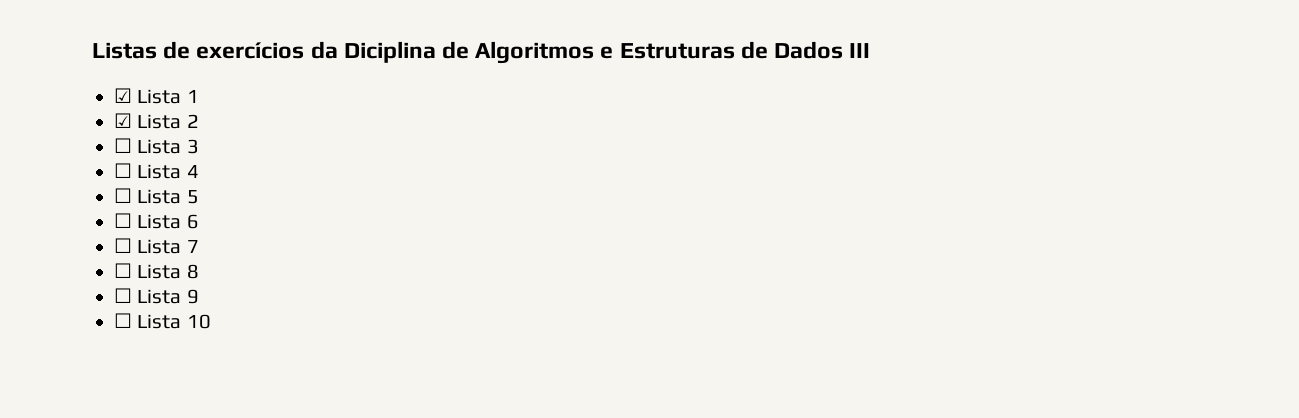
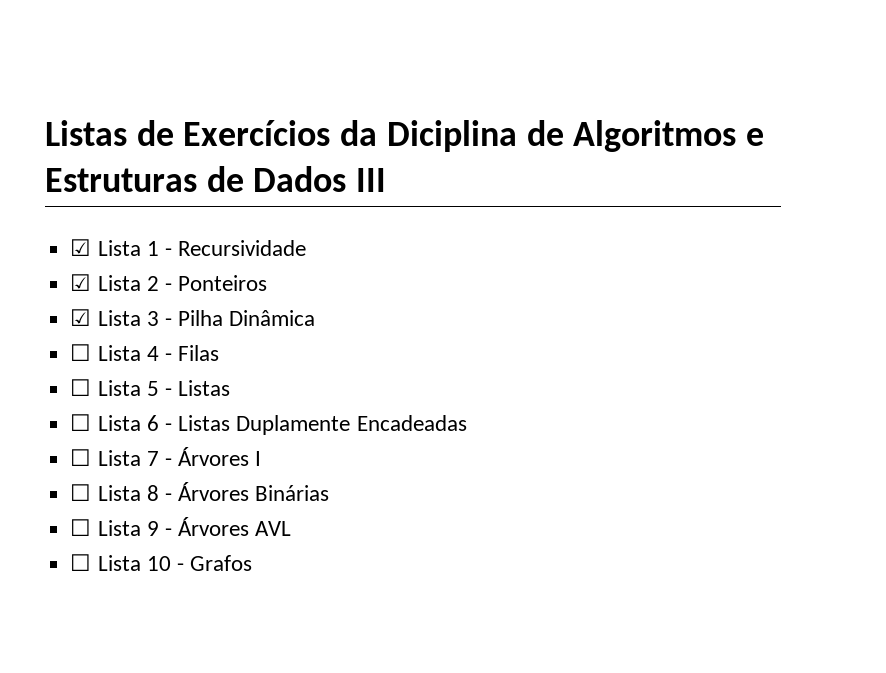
[196,42,305,59] exercícios -> [183,120,331,146] Exercícios
(199, 96) none -> [164,240,307,256] - Recursividade
[114,138,132,153] // ☐ -> [164,275,268,291] [70,309,92,326] - Ponteiros // ☑
(199, 146) none -> [164,310,316,326] - Pilha Dinâmica
(199, 171) none -> [164,345,220,361] - Filas
(199, 197) none -> [164,380,231,396] - Listas
(199, 221) none -> [164,415,467,435] - Listas Duplamente Encadeadas
(199, 246) none -> [164,447,262,466] - Árvores I
(199, 271) none -> [164,482,330,501] - Árvores Binárias
(199, 296) none -> [164,517,292,536] - Árvores AVL
(211, 321) none -> [176,555,253,571] - Grafos

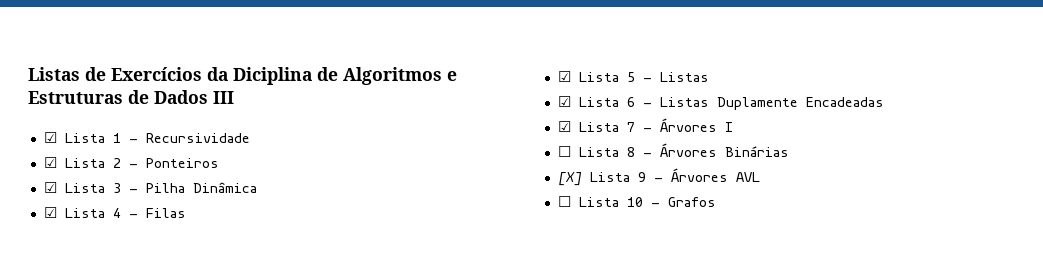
[70,344,92,361] ☐ -> [43,207,57,218] ☑
[70,379,92,396] ☐ -> [557,71,571,82] ☑
[70,414,92,431] ☐ -> [557,96,571,107] ☑
[70,449,92,466] ☐ -> [557,121,571,132] ☑
[70,519,92,536] ☐ -> [557,172,582,186] [X]

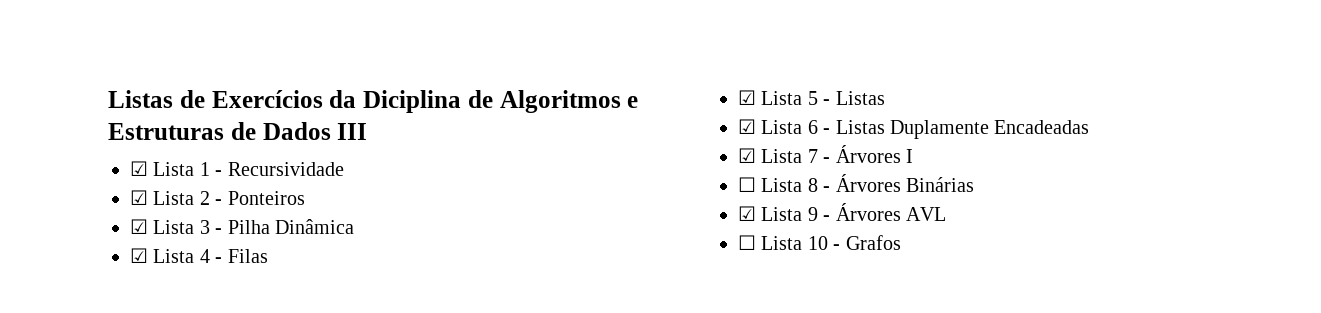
[557,172,582,186] [X] -> [738,206,756,221] ☑

